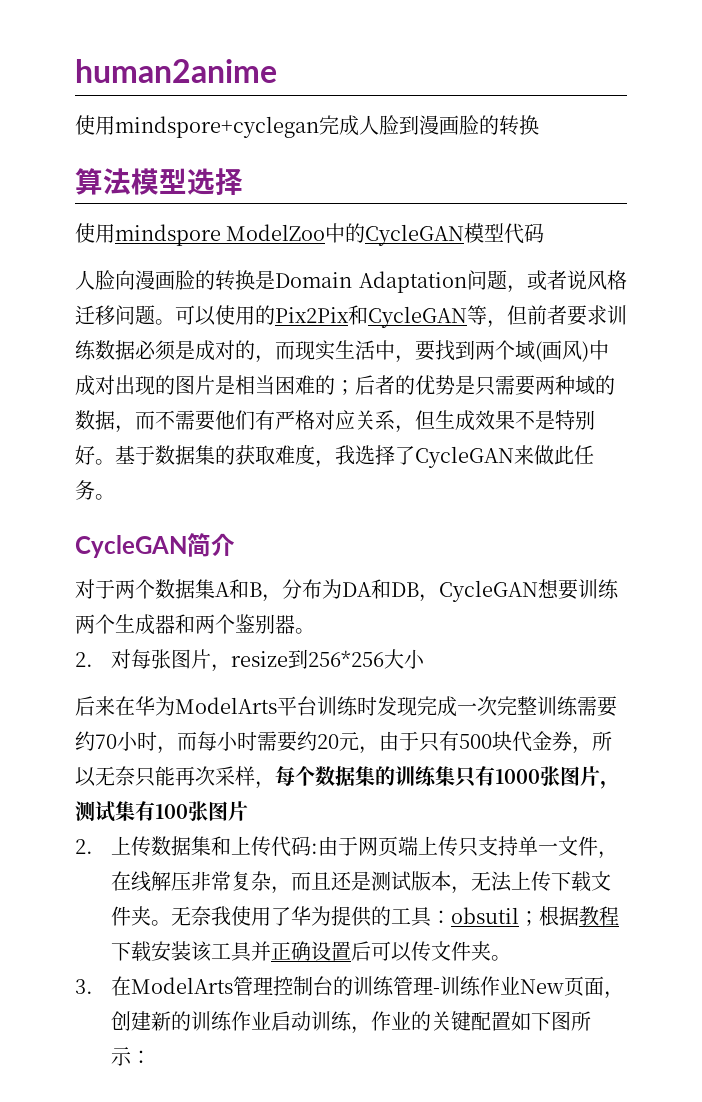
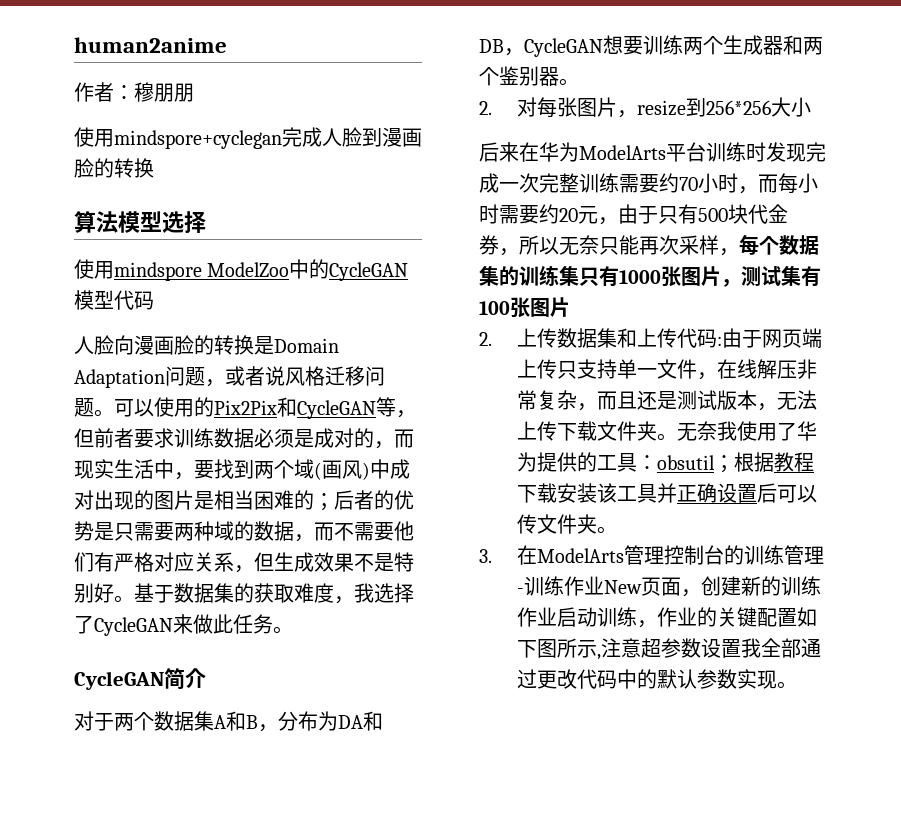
(277, 71) none -> [74,82,194,102] // 作者：穆朋朋
[131,1050,152,1064] ： -> [597,638,822,660] [517,669,798,689] ,注意超参数设置我全部通过更改代码中的默认参数实现。

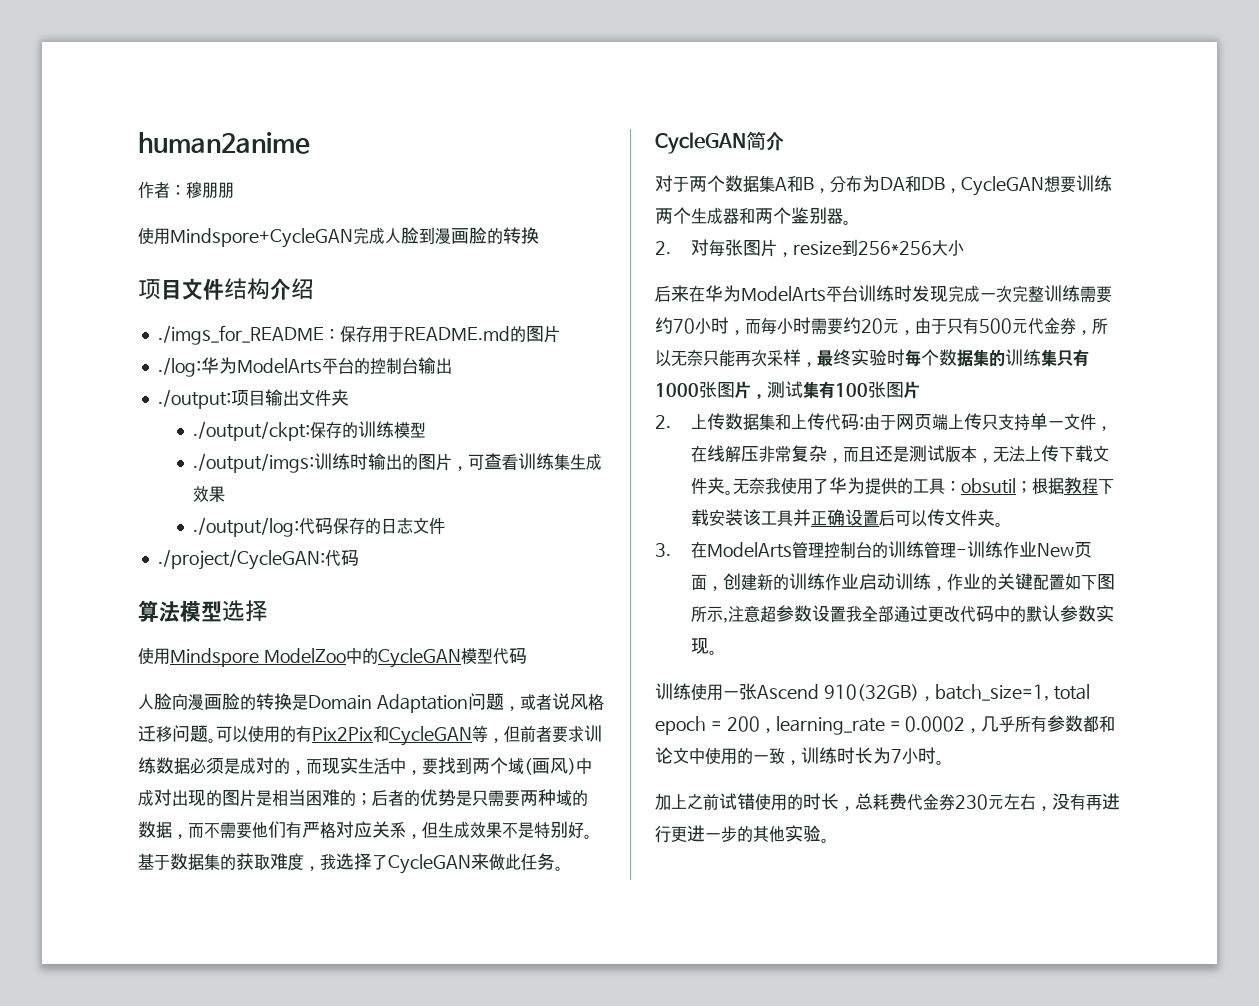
[114,130,282,149] mindspore+cyclegan -> [170,228,353,248] Mindspore+CycleGAN
(154, 168) none -> [138,278,314,300] [157,325,560,345] [157,357,452,377] [157,389,349,409] [193,421,427,441] [193,453,603,473] [193,485,226,503] [193,517,446,537] [157,549,359,570] // 项目文件结构介绍 // ./imgs_for_README：保存用于README.md的图片 // ./log:华为ModelArts平台的控制台输出 // ./output:项目输出文件夹 // ./output/ckpt:保存的训练模型 // ./output/imgs:训练时输出的图片，可查看训练集生成效果 // ./output/log:代码保存的日志文件 // ./project/CycleGAN:代码
[114,262,202,281] mindspore -> [170,648,259,667] Mindspore
(214, 407) none -> [296,725,312,742] 有
[728,204,748,224] 块 -> [1012,319,1028,334] 元
(739, 252) none -> [817,349,905,367] 最终实验时
(798, 685) none -> [655,683,1090,701] [655,715,1116,735] [655,747,944,765] [655,793,1120,811] [655,825,829,843] // 训练使用一张Ascend 910(32GB)，batch_size=1, total epoch = 200，learning_rate = 0.0002，几乎所有参数都和论文中使用的一致，训练时长为7小时。 // 加上之前试错使用的时长，总耗费代金券230元左右，没有再进行更进一步的其他实验。

